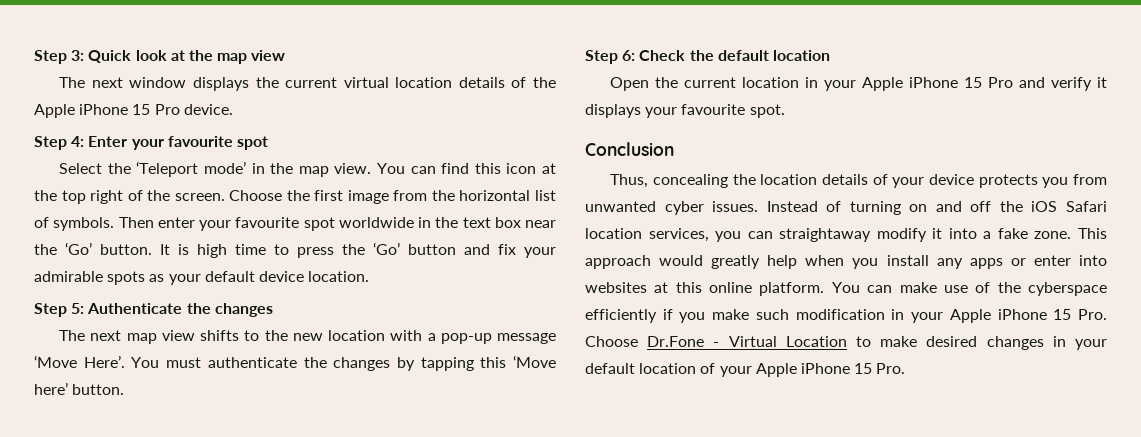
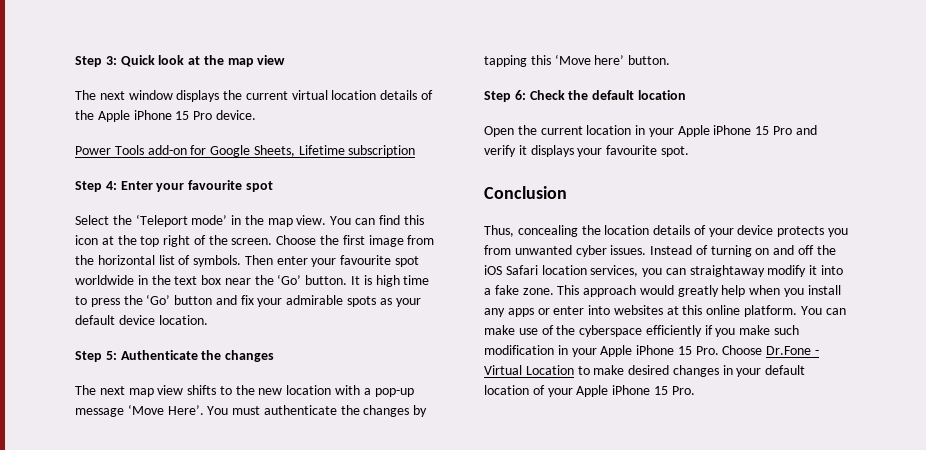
(233, 109) none -> [75,145,416,157] // Power Tools add-on for Google Sheets, Lifetime subscription

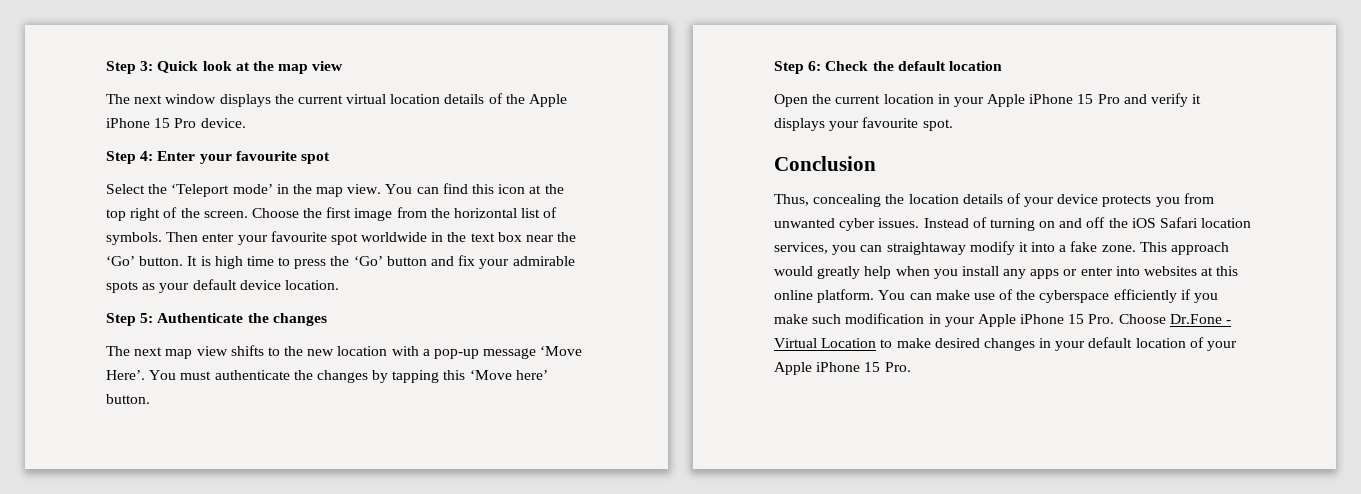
[75,145,416,157] // Power Tools add-on for Google Sheets, Lifetime subscription -> (246, 123) none

